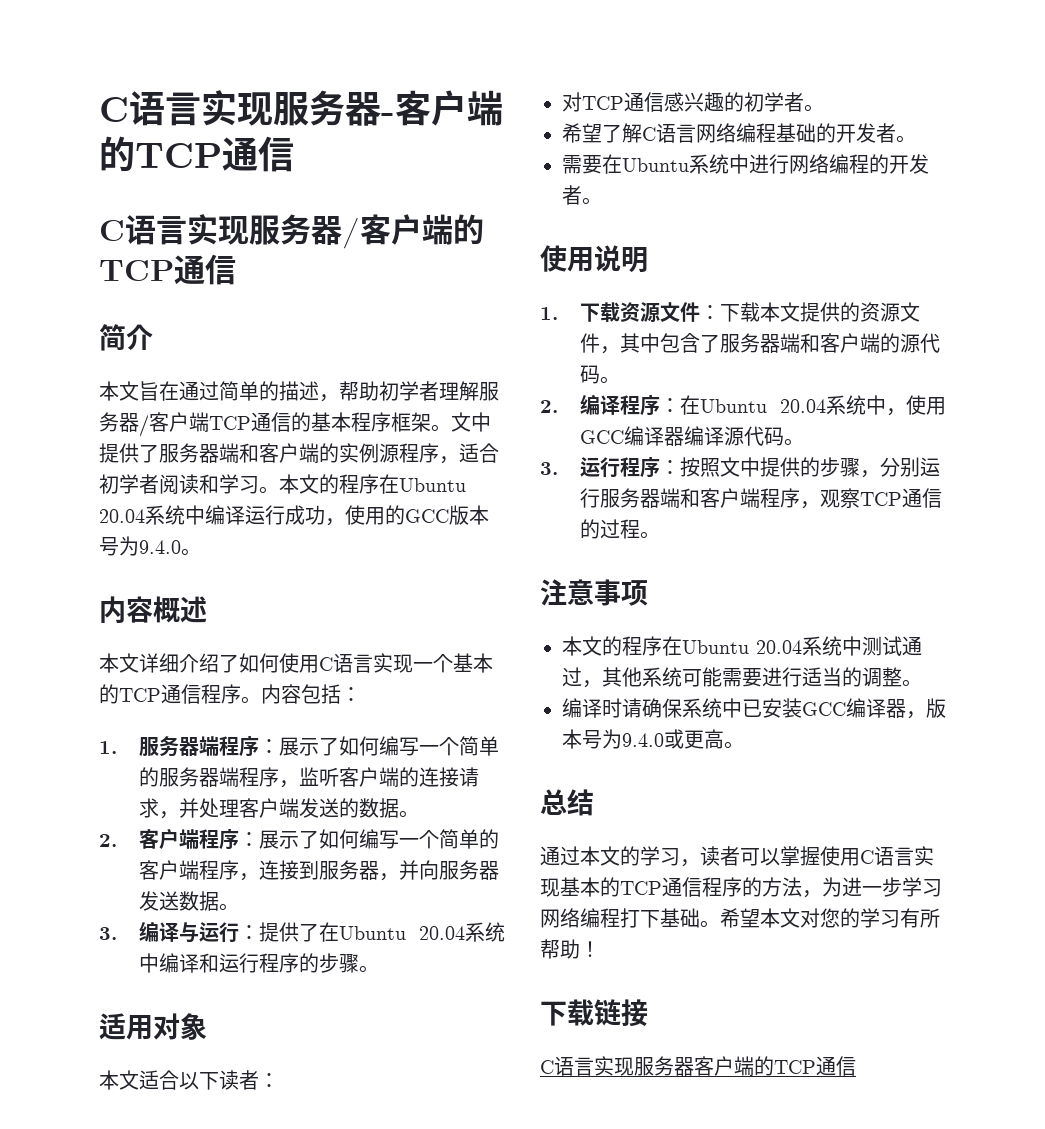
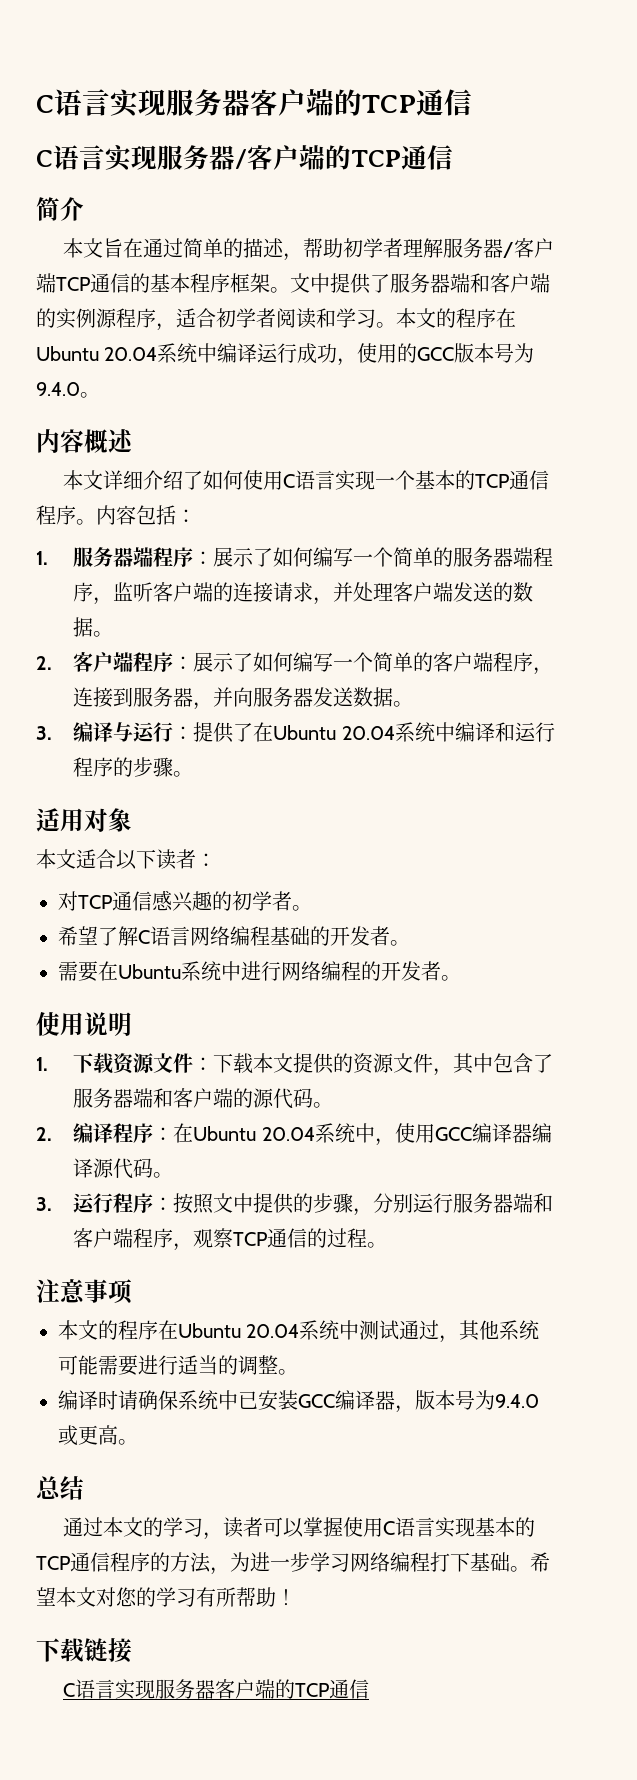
[99,90,395,126] C语言实现服务器- -> [36,89,250,117] C语言实现服务器

